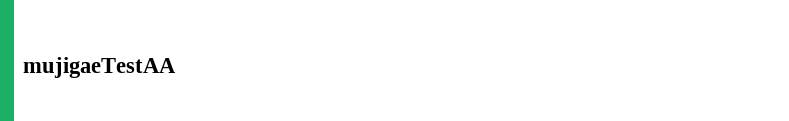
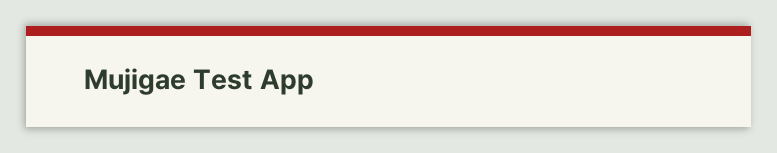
[23,57,176,78] mujigaeTestAA -> [84,68,314,95] Mujigae Test App

